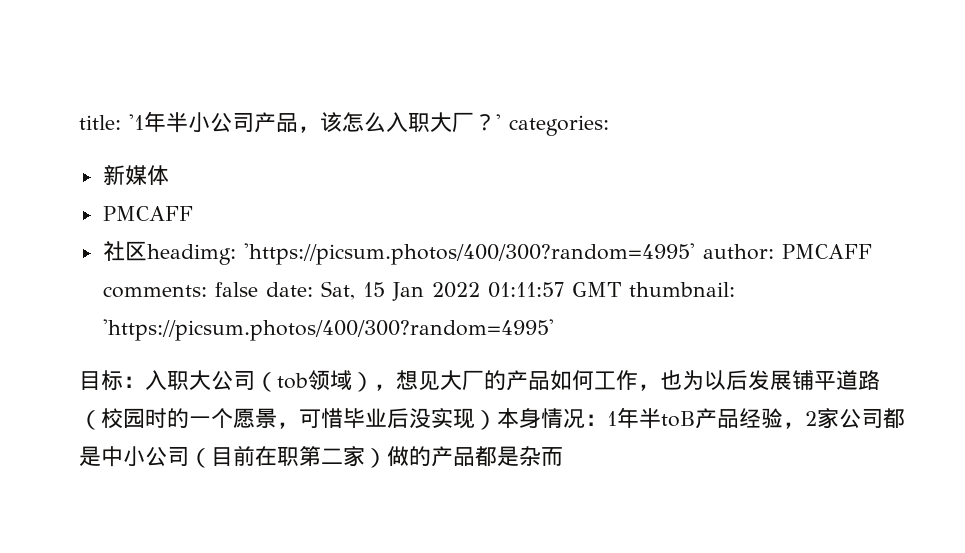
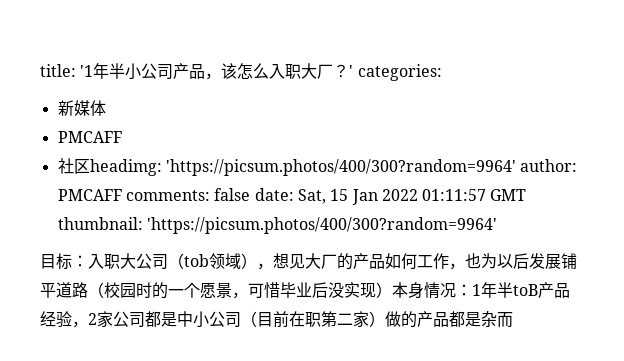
[243,243,695,265] 'https://picsum.photos/400/300?random=4995' -> [165,159,516,176] 'https://picsum.photos/400/300?random=9964'
[102,319,554,341] 'https://picsum.photos/400/300?random=4995' -> [146,217,497,234] 'https://picsum.photos/400/300?random=9964'

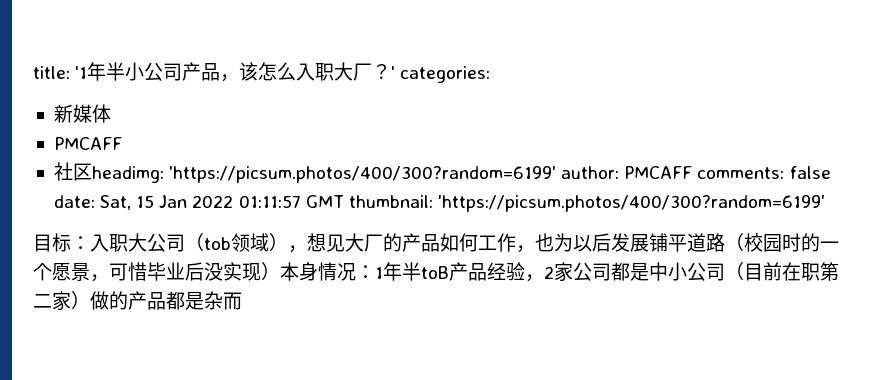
[165,159,516,176] 'https://picsum.photos/400/300?random=9964' -> [169,166,557,183] 'https://picsum.photos/400/300?random=6199'
[146,217,497,234] 'https://picsum.photos/400/300?random=9964' -> [437,195,825,212] 'https://picsum.photos/400/300?random=6199'

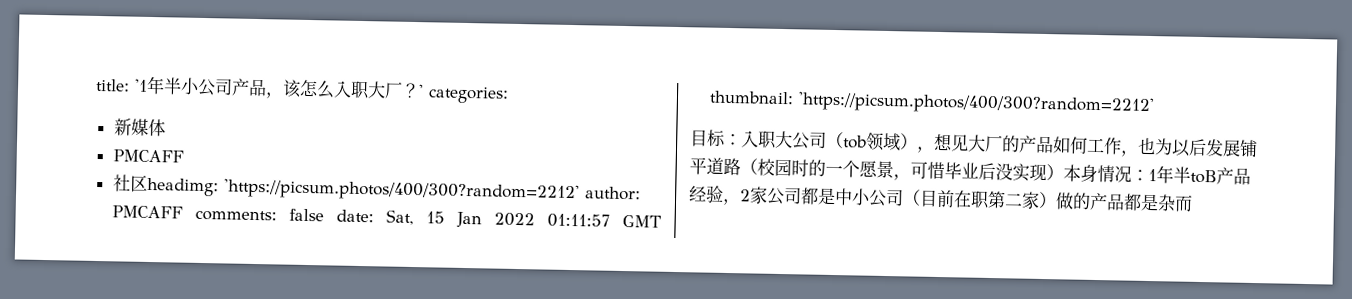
[169,166,557,183] 'https://picsum.photos/400/300?random=6199' -> [223,178,580,204] 'https://picsum.photos/400/300?random=2212'
[437,195,825,212] 'https://picsum.photos/400/300?random=6199' -> [797,91,1155,117] 'https://picsum.photos/400/300?random=2212'

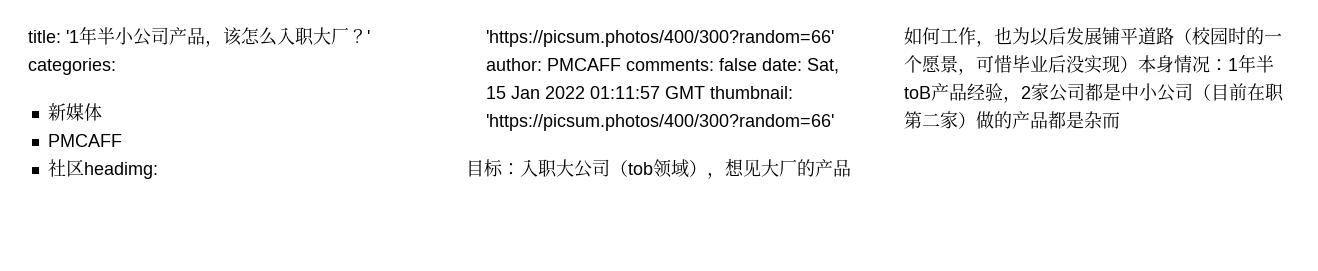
[223,178,580,204] 'https://picsum.photos/400/300?random=2212' -> [485,30,834,47] 'https://picsum.photos/400/300?random=66'
[797,91,1155,117] 'https://picsum.photos/400/300?random=2212' -> [485,114,834,131] 'https://picsum.photos/400/300?random=66'

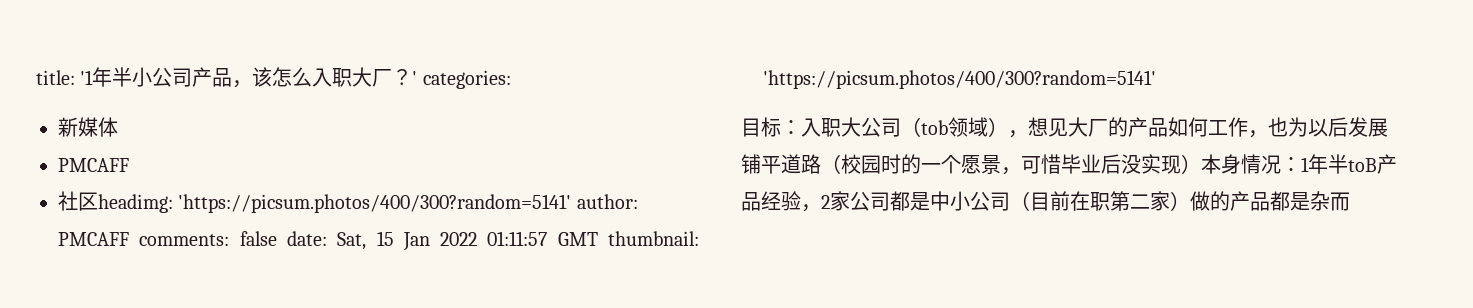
[485,30,834,47] 'https://picsum.photos/400/300?random=66' -> [178,194,572,213] 'https://picsum.photos/400/300?random=5141'
[485,114,834,131] 'https://picsum.photos/400/300?random=66' -> [763,70,1156,89] 'https://picsum.photos/400/300?random=5141'

